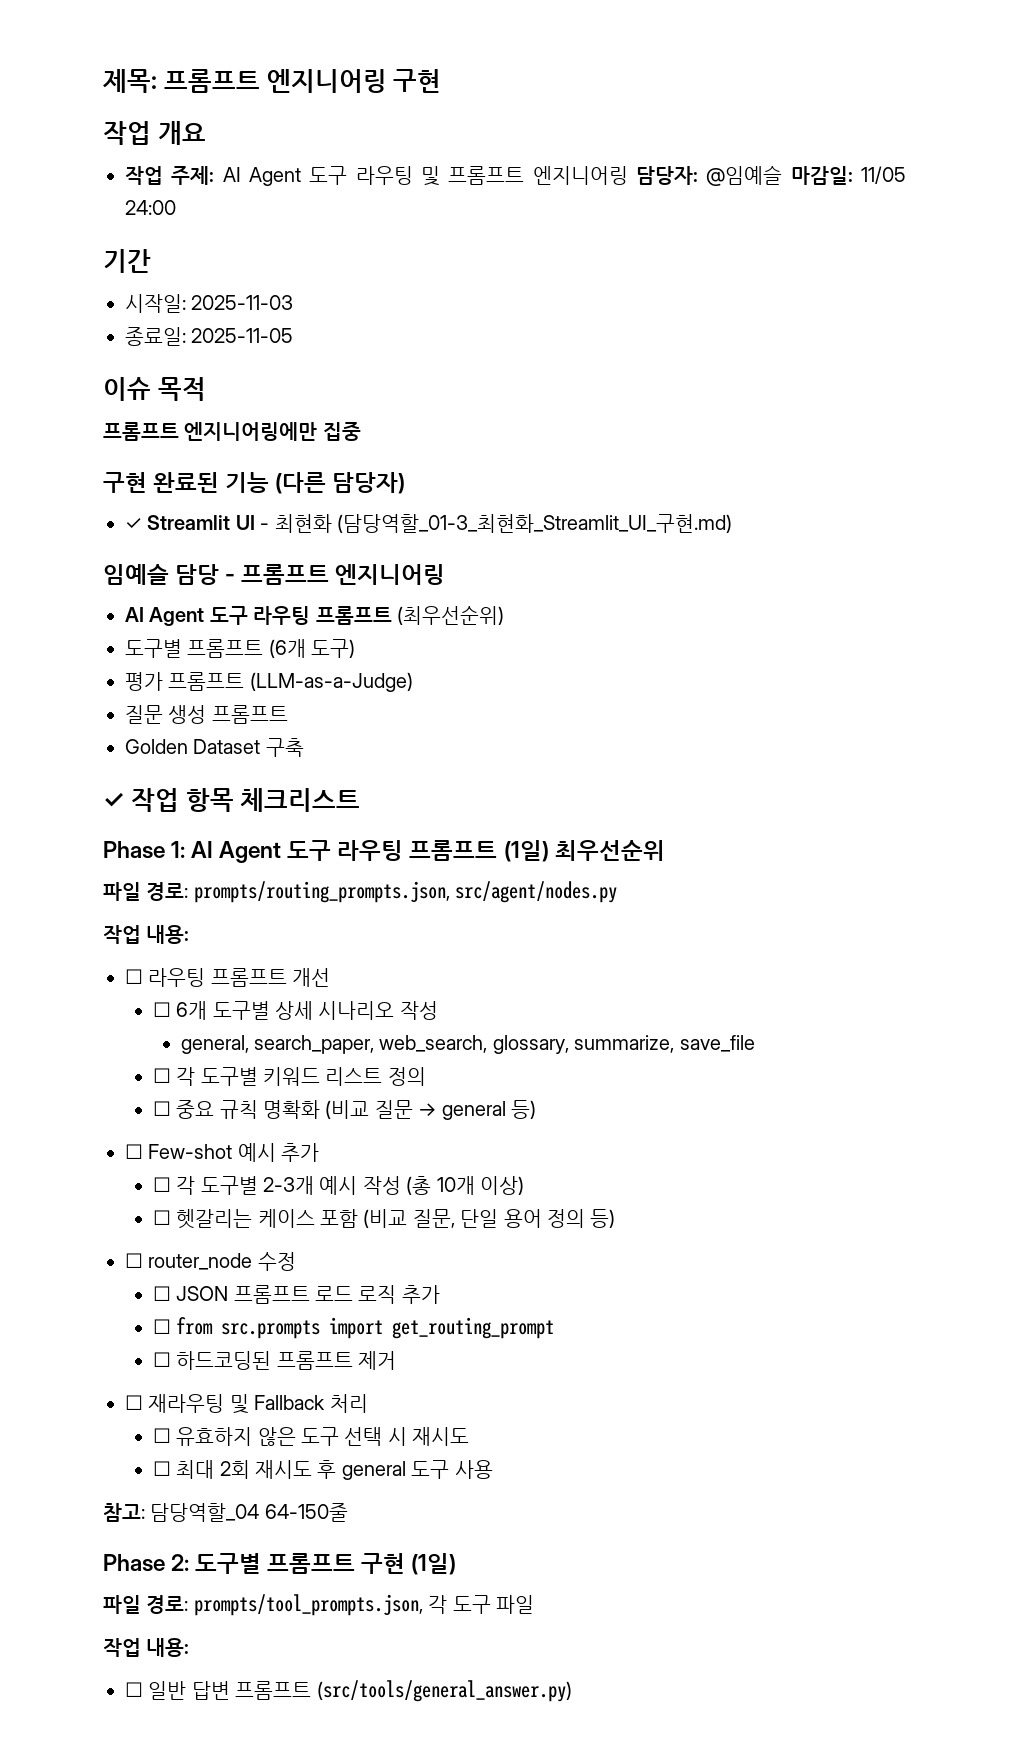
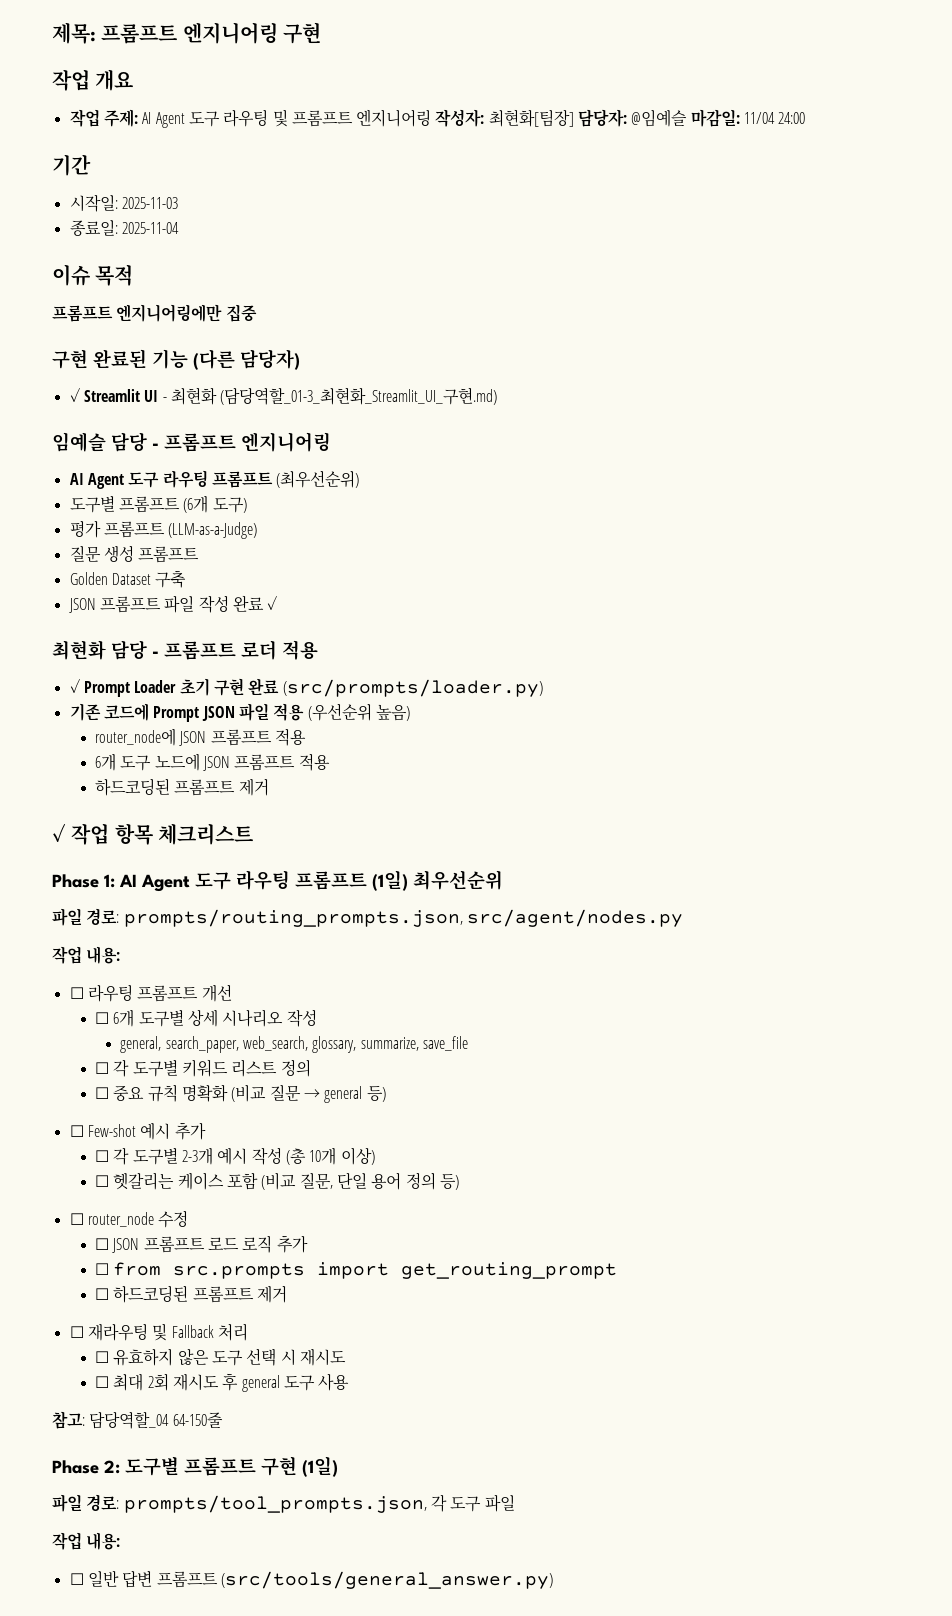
(628, 175) none -> [435,109,574,127] 작성자: 최현화[팀장]
[861,166,906,184] 11/05 -> [744,112,776,124] 11/04
[191,328,294,343] 2025-11-05 -> [121,222,179,234] 2025-11-04
(304, 747) none -> [68,595,278,613] [52,640,318,660] [69,678,543,697] [69,703,410,722] [94,728,306,746] [94,753,330,771] [94,778,269,796] // JSON 프롬프트 파일 작성 완료 ✓ // 최현화 담당 - 프롬프트 로더 적용 // ✓ Prompt Loader 초기 구현 완료 (src/prompts/loader.py) // 기존 코드에 Prompt JSON 파일 적용 (우선순위 높음) // router_node에 JSON 프롬프트 적용 // 6개 도구 노드에 JSON 프롬프트 적용 // 하드코딩된 프롬프트 제거

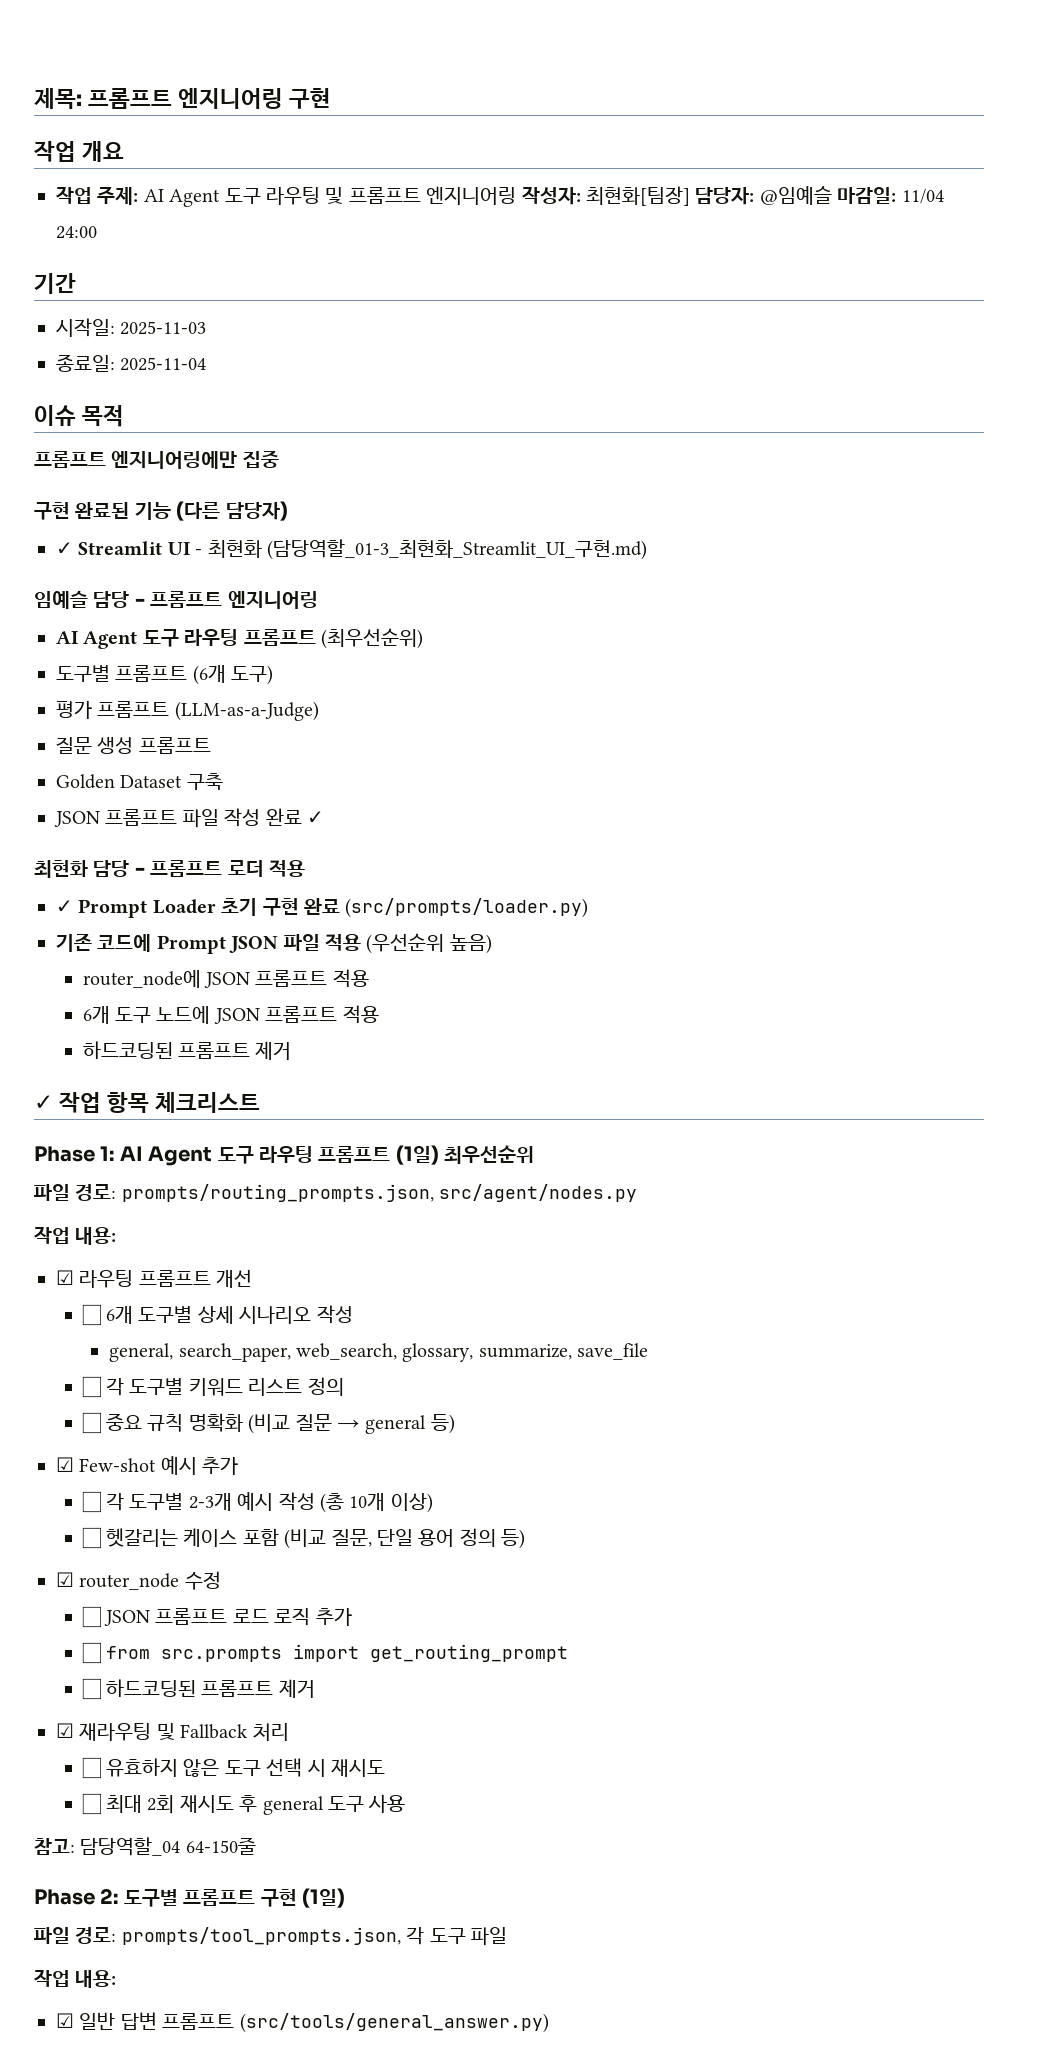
[69,987,84,999] ☐ -> [56,1270,74,1285] ☑
[69,1125,84,1137] ☐ -> [56,1457,74,1472] ☑
[69,1213,84,1225] ☐ -> [56,1572,74,1587] ☑
[69,1326,84,1338] ☐ -> [56,1723,74,1738] ☑
[69,1573,84,1585] ☐ -> [56,2013,74,2028] ☑

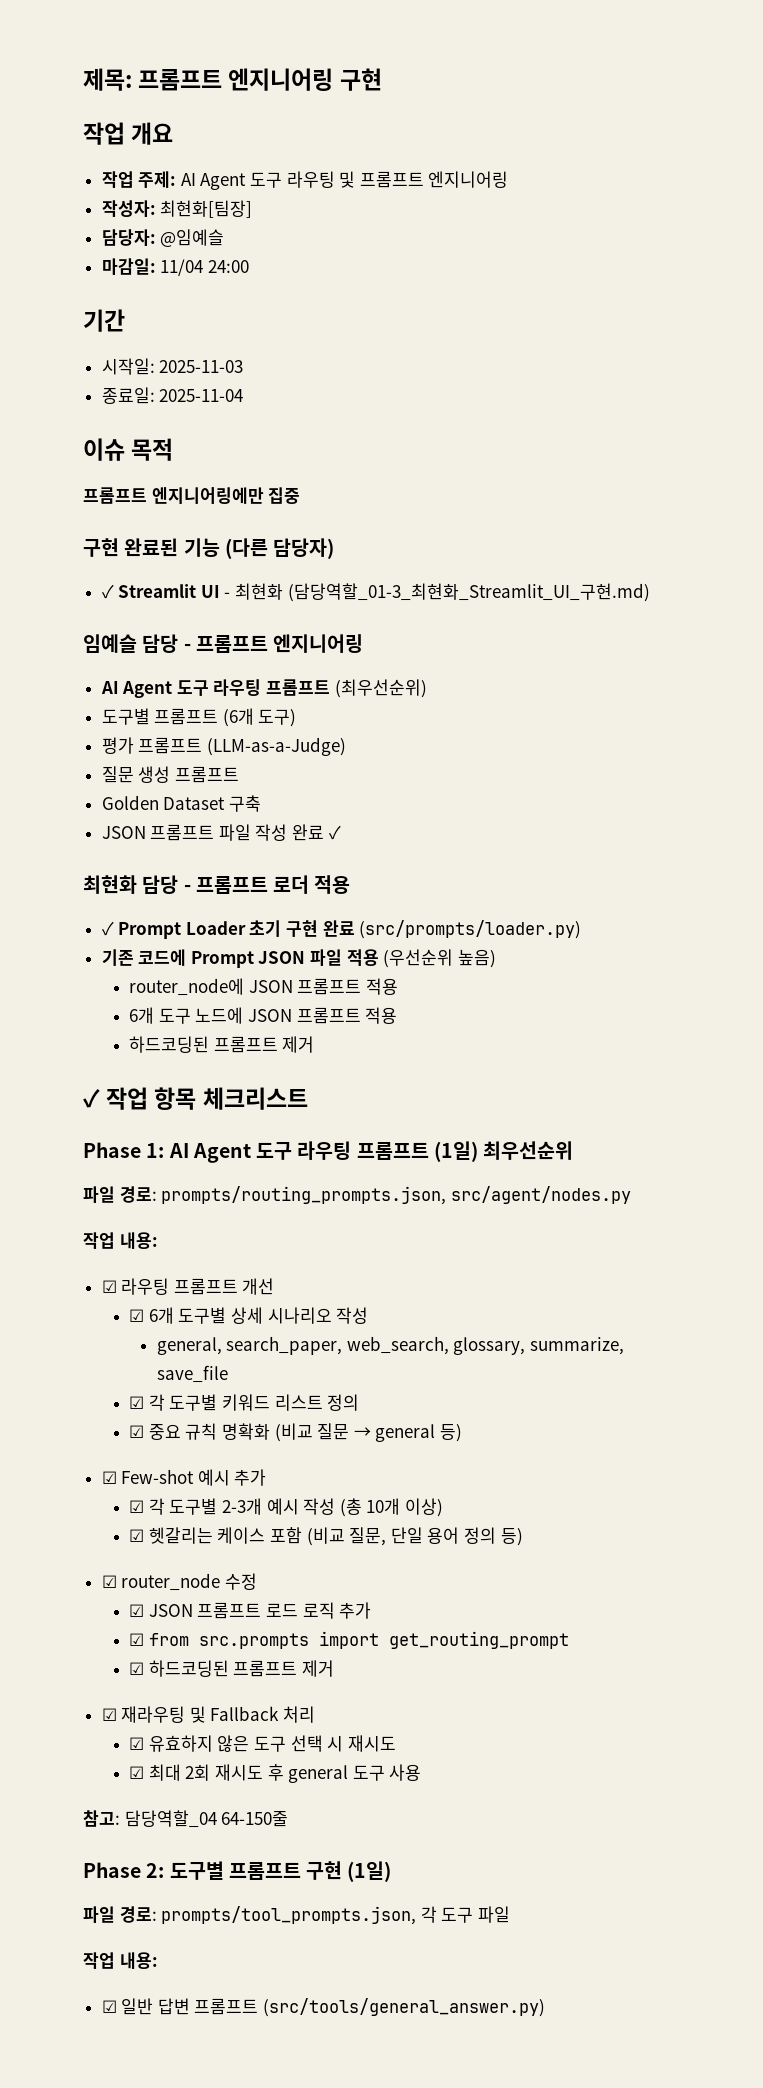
(517, 195) none -> (509, 179) //
(690, 196) none -> (253, 209) //
(832, 195) none -> (225, 238) //
[81,1304,101,1326] ☐ -> [129,1309,145,1322] ☑
[81,1376,101,1398] ☐ -> [129,1396,145,1409] ☑
[81,1412,101,1434] ☐ -> [129,1425,145,1438] ☑
[81,1491,101,1513] ☐ -> [129,1500,145,1513] ☑
[81,1527,101,1549] ☐ -> [129,1529,145,1542] ☑
[81,1606,101,1628] ☐ -> [129,1604,145,1617] ☑
[81,1642,101,1664] ☐ -> [129,1633,145,1646] ☑
[81,1678,101,1700] ☐ -> [129,1662,145,1675] ☑
[81,1757,101,1779] ☐ -> [129,1737,145,1750] ☑
[81,1793,101,1815] ☐ -> [129,1766,145,1779] ☑

